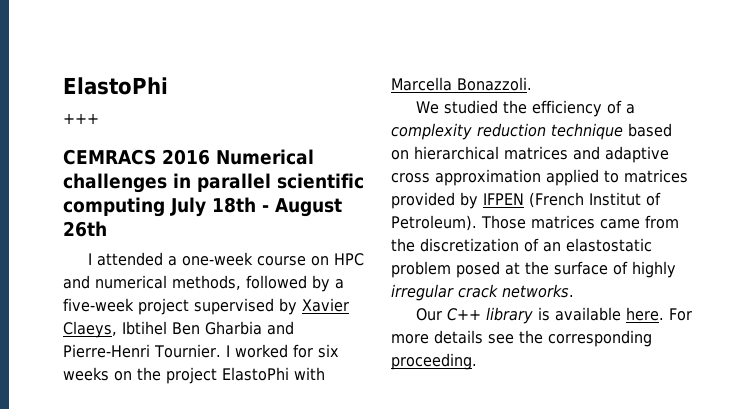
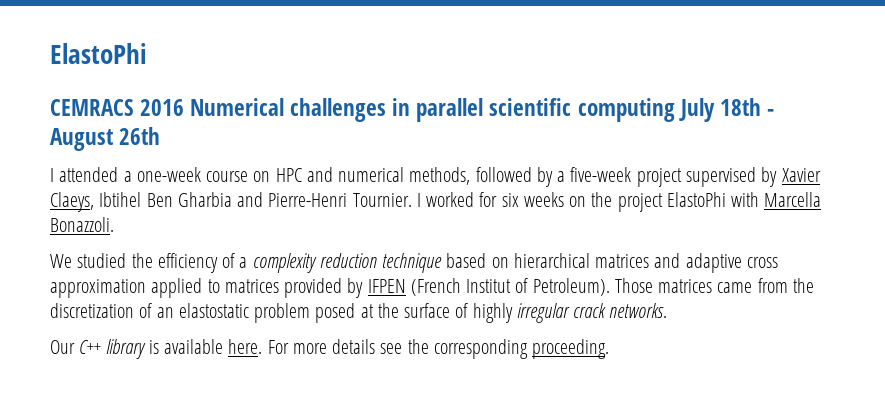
[63,77,168,95] [63,113,99,124] ElastoPhi // +++ -> [50,43,147,64] ElastoPhi

